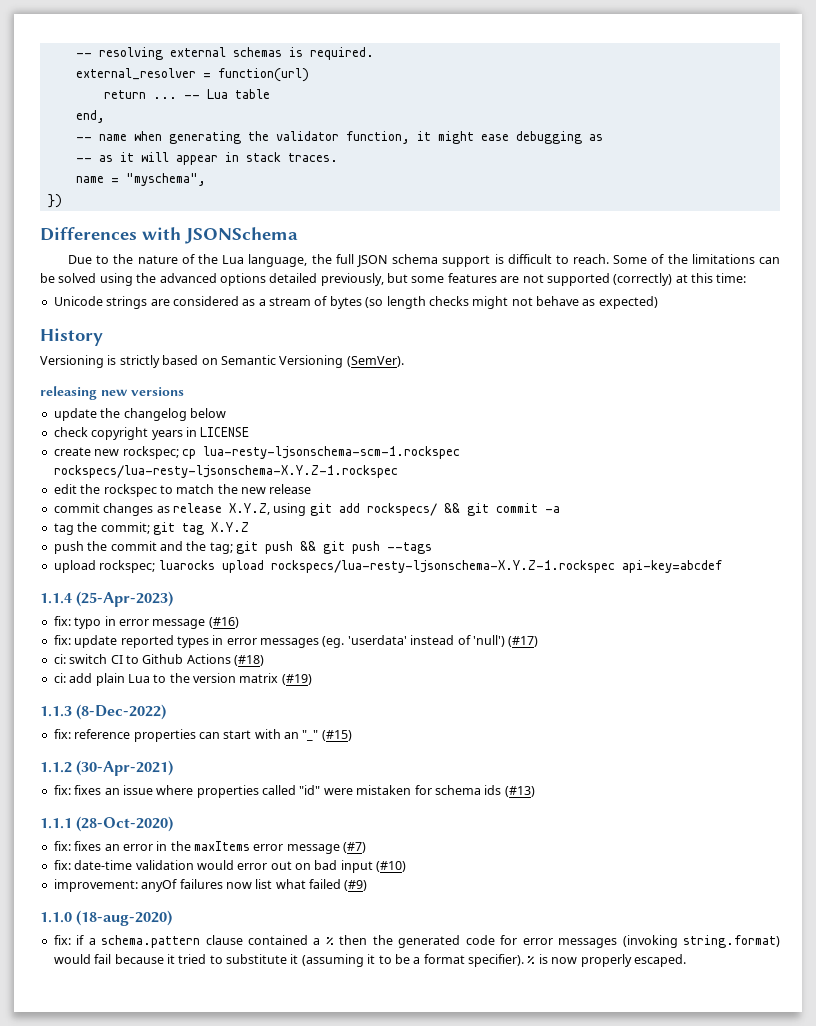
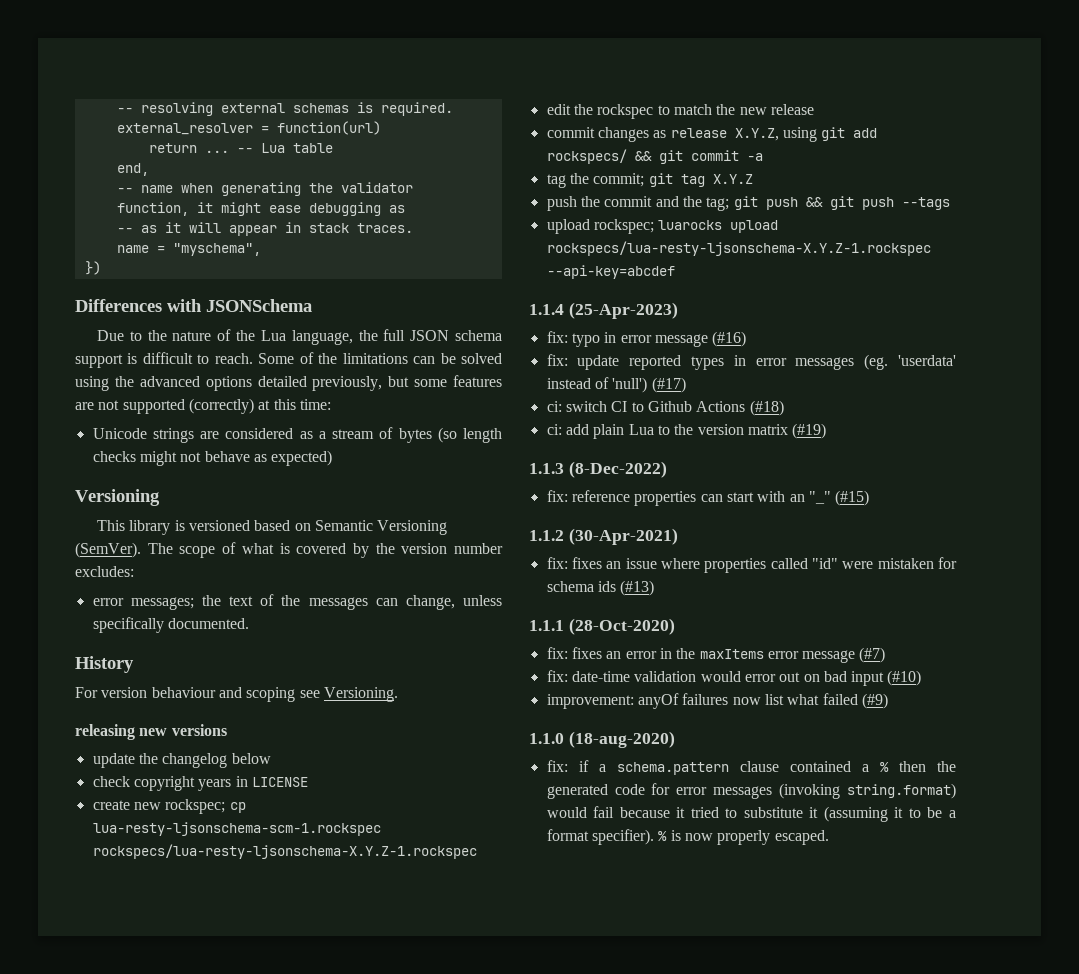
[40,328,103,346] [40,355,160,368] History // Versioning is strictly -> [75,489,160,506] [96,520,250,535] Versioning // This library is versioned
(404, 361) none -> [147,542,503,558] [75,566,134,577] [92,594,503,610] [92,617,249,633] [75,656,134,673] [75,687,398,702] The scope of what is covered by the version number excludes: // error messages; the text of the messages can change, unless specifically documented. // History // For version behaviour and scoping see Versioning.
[621,560,722,573] api-key=abcdef -> [546,265,675,279] --api-key=abcdef

